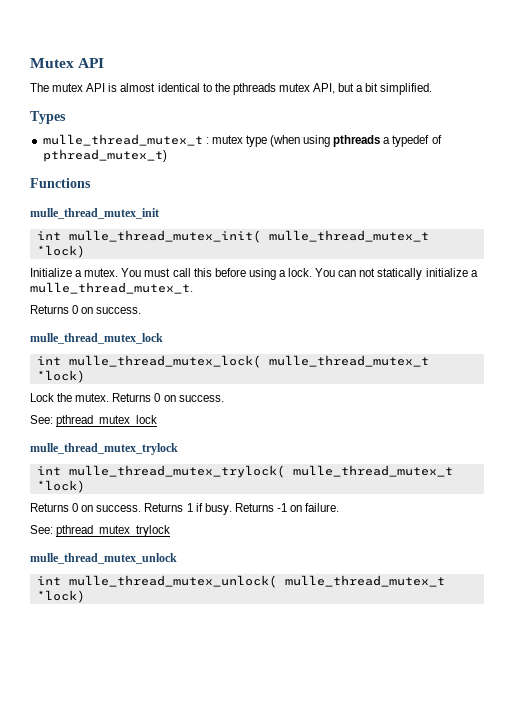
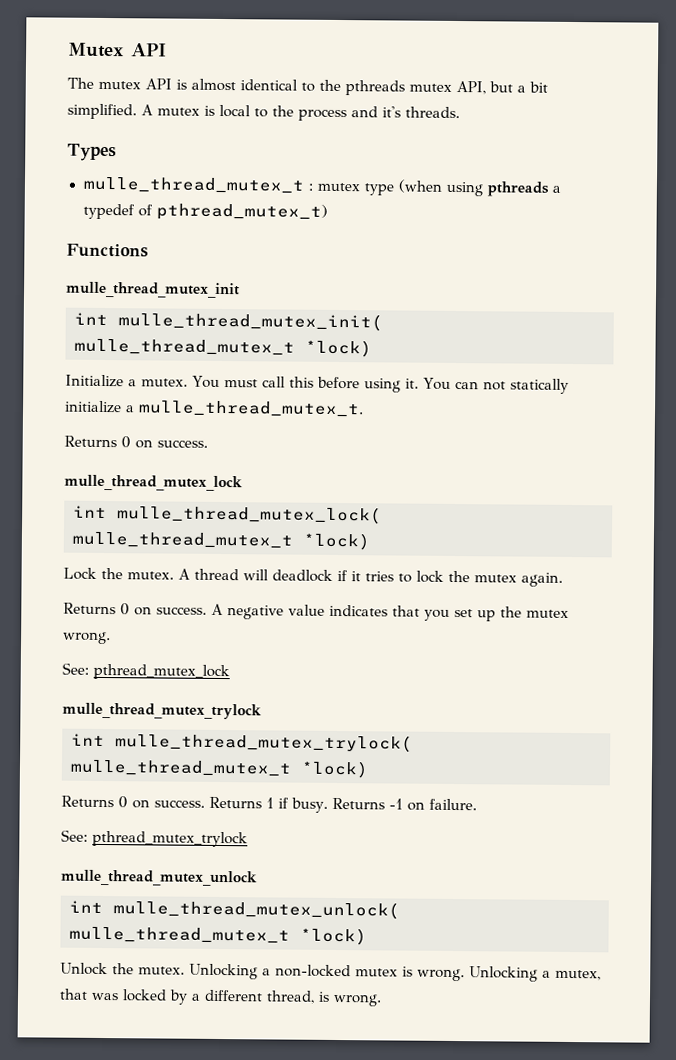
(433, 89) none -> [141,104,460,122] A mutex is local to the process and it's threads.
[278,268,313,277] a lock. -> [404,378,419,389] it.
[112,393,224,402] Returns 0 on success. -> [178,568,563,587] [63,602,569,622] [63,631,111,645] A thread will deadlock if it tries to lock the mutex again. // Returns 0 on success. A negative value indicates that you set up the mutex wrong.
(85, 596) none -> [60,962,601,982] [59,988,382,1007] // Unlock the mutex. Unlocking a non-locked mutex is wrong. Unlocking a mutex, that was locked by a different thread, is wrong.

